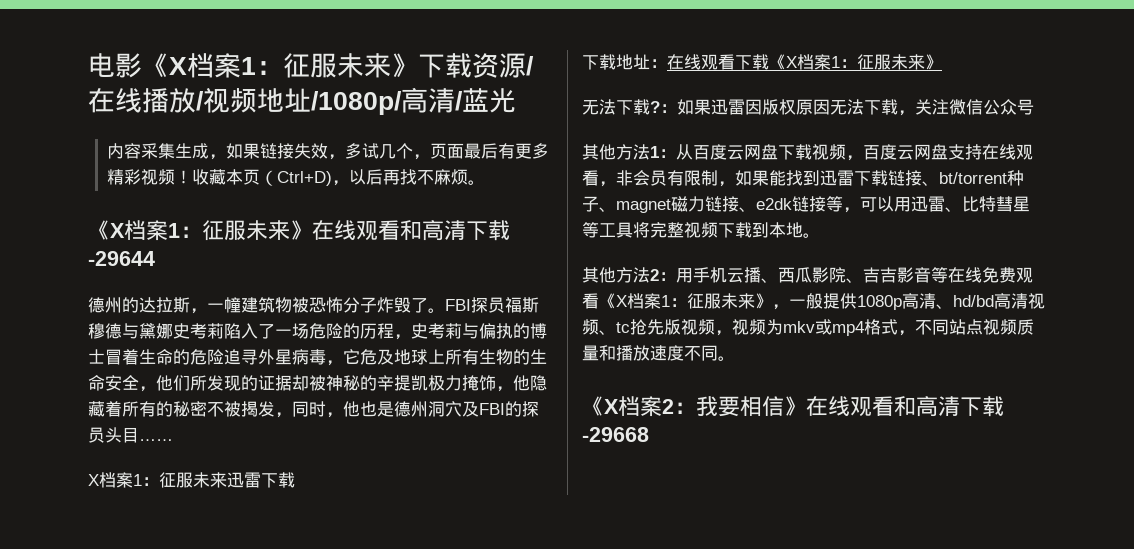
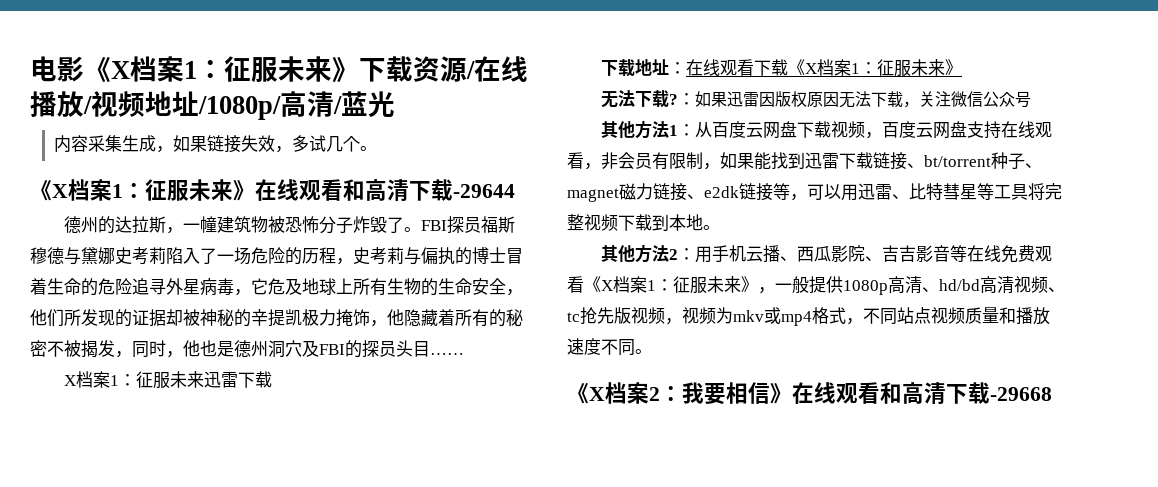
[412,143,549,160] [106,169,468,186] ，页面最后有更多精彩视频！收藏本页（Ctrl+D)，以后再找不麻烦 -> (360, 144) none

